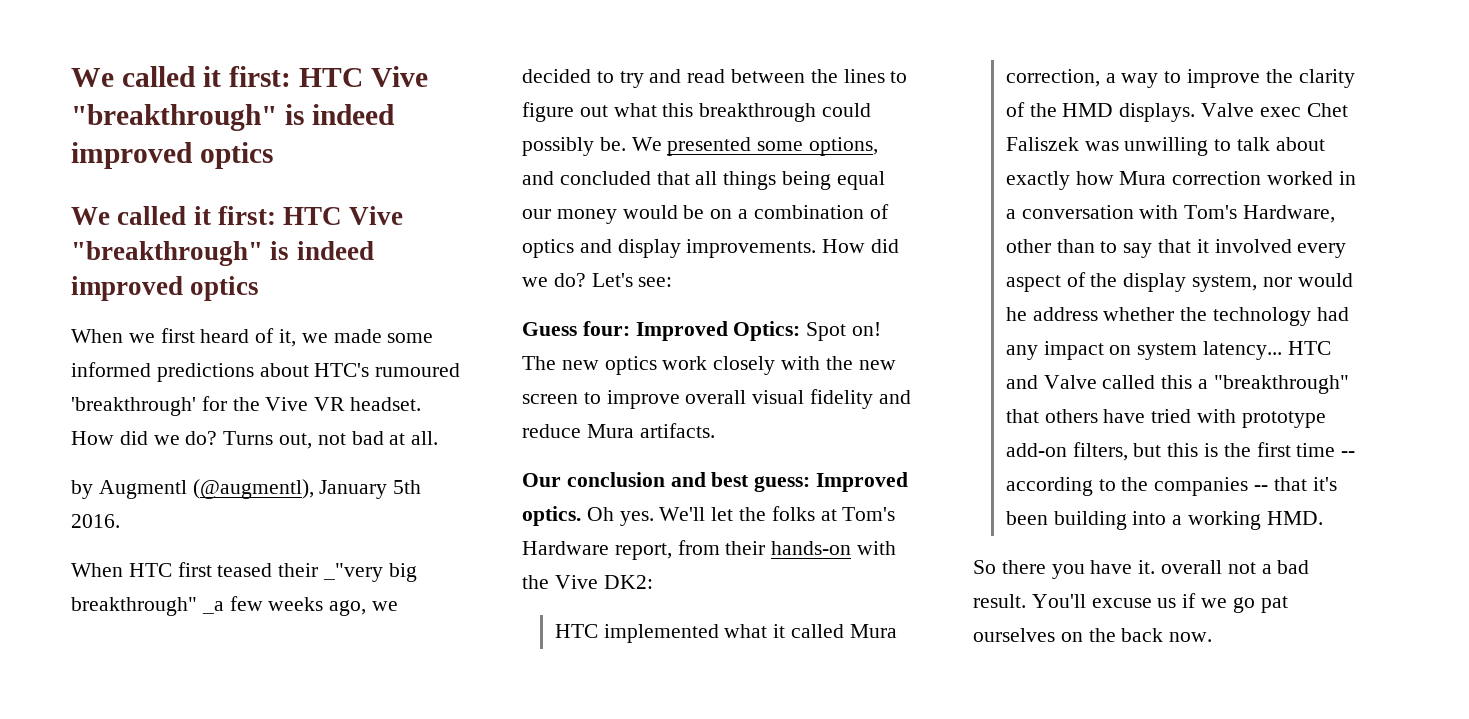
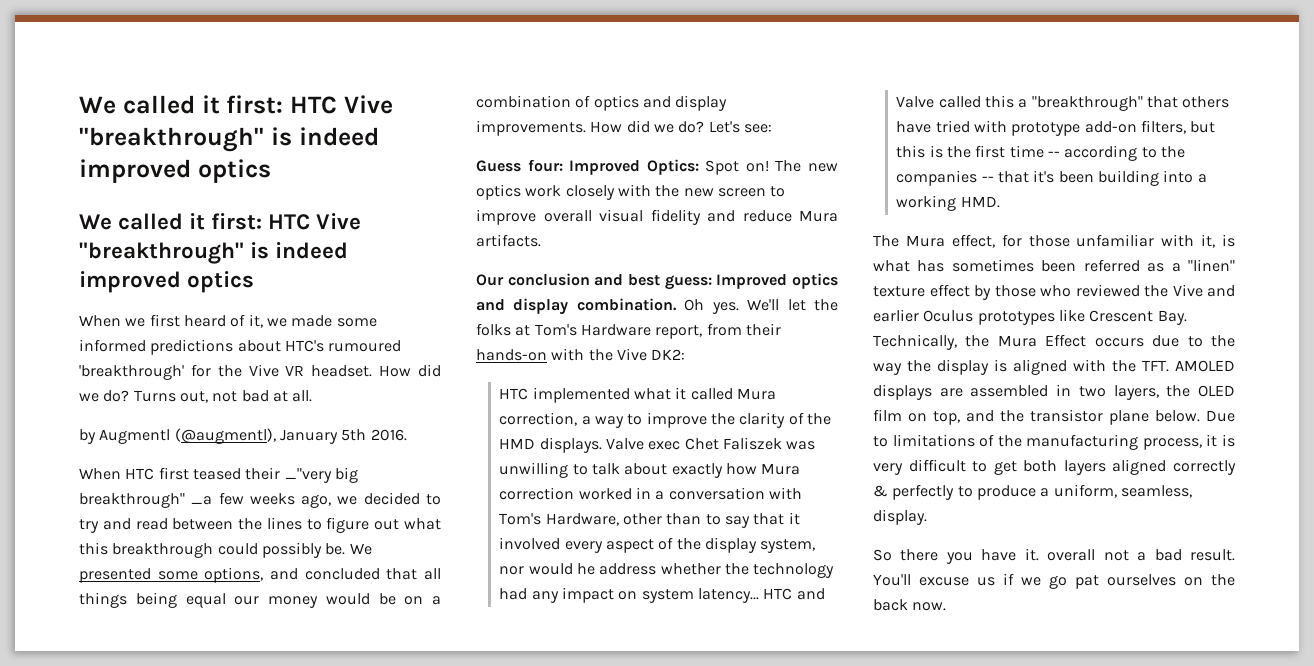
[522,506,581,526] optics. -> [792,273,838,289] [476,298,677,315] optics and display combination.
(1323, 518) none -> [873,234,1235,248] [873,259,1235,272] [873,284,1235,300] [873,309,1187,325] [873,334,1235,350] [873,359,1235,375] [873,384,1235,400] [873,409,1235,425] [873,434,1235,450] [873,459,1236,475] [873,484,1192,500] [873,509,927,525] // The Mura effect, for those unfamiliar with it, is what has sometimes been referred as a "linen" texture effect by those who reviewed the Vive and earlier Oculus prototypes like Crescent Bay. Technically, the Mura Effect occurs due to the way the display is aligned with the TFT. AMOLED displays are assembled in two layers, the OLED film on top, and the transistor plane below. Due to limitations of the manufacturing process, it is very difficult to get both layers aligned correctly & perfectly to produce a uniform, seamless, display.

